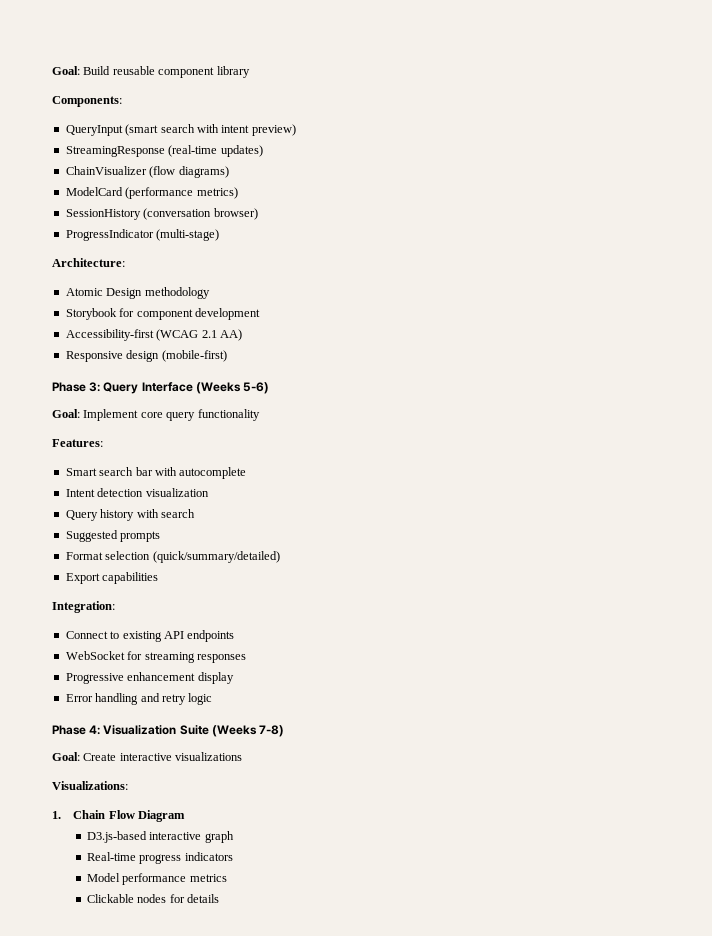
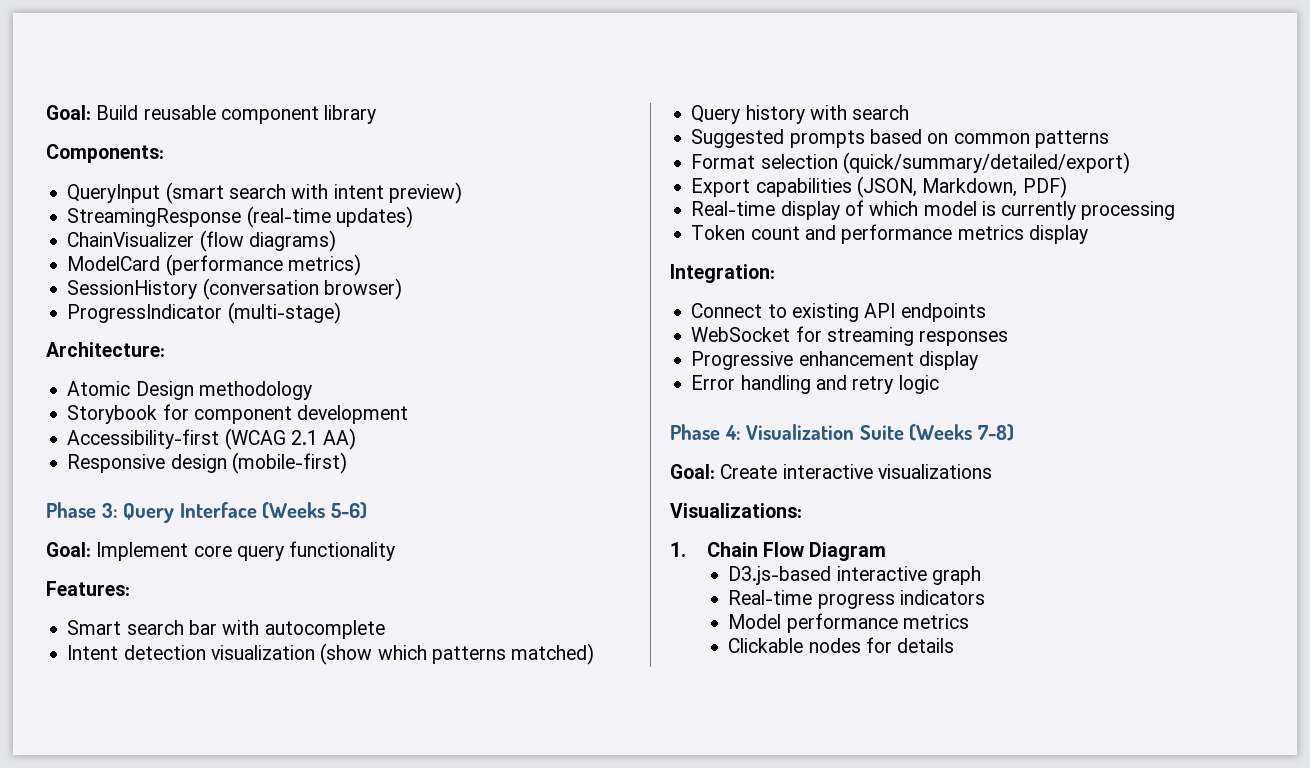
(209, 492) none -> [320,643,595,665] (show which patterns matched)
(161, 536) none -> [869,129,1109,148] based on common patterns
[152,551,280,563] (quick/summary/detailed) -> [842,152,1130,174] (quick/summary/detailed/export)
(159, 578) none -> [856,176,1067,198] [691,200,1176,220] [691,224,1088,244] (JSON, Markdown, PDF) // Real-time display of which model is currently processing // Token count and performance metrics display

